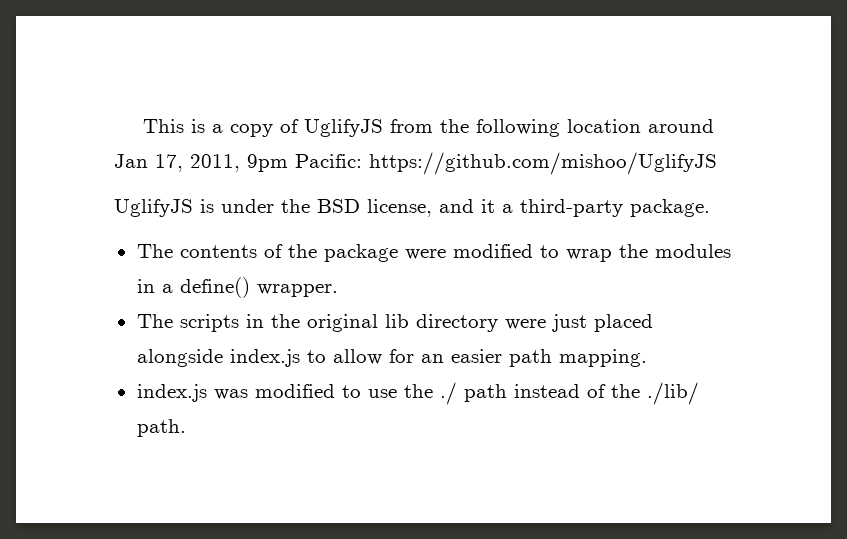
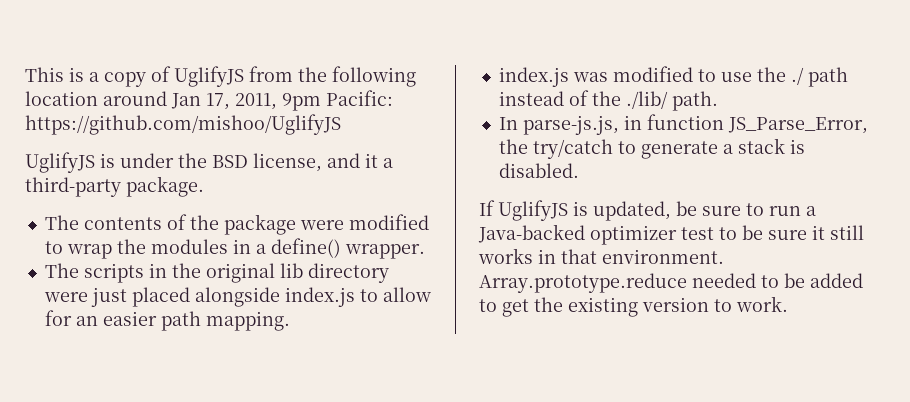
(186, 428) none -> [498,114,868,135] [498,138,805,159] [498,163,579,178] [479,200,816,221] [478,224,864,245] [478,248,724,264] [479,273,863,293] [479,296,788,317] // In parse-js.js, in function JS_Parse_Error, the try/catch to generate a stack is disabled. // If UglifyJS is updated, be sure to run a Java-backed optimizer test to be sure it still works in that environment. Array.prototype.reduce needed to be added to get the existing version to work.

